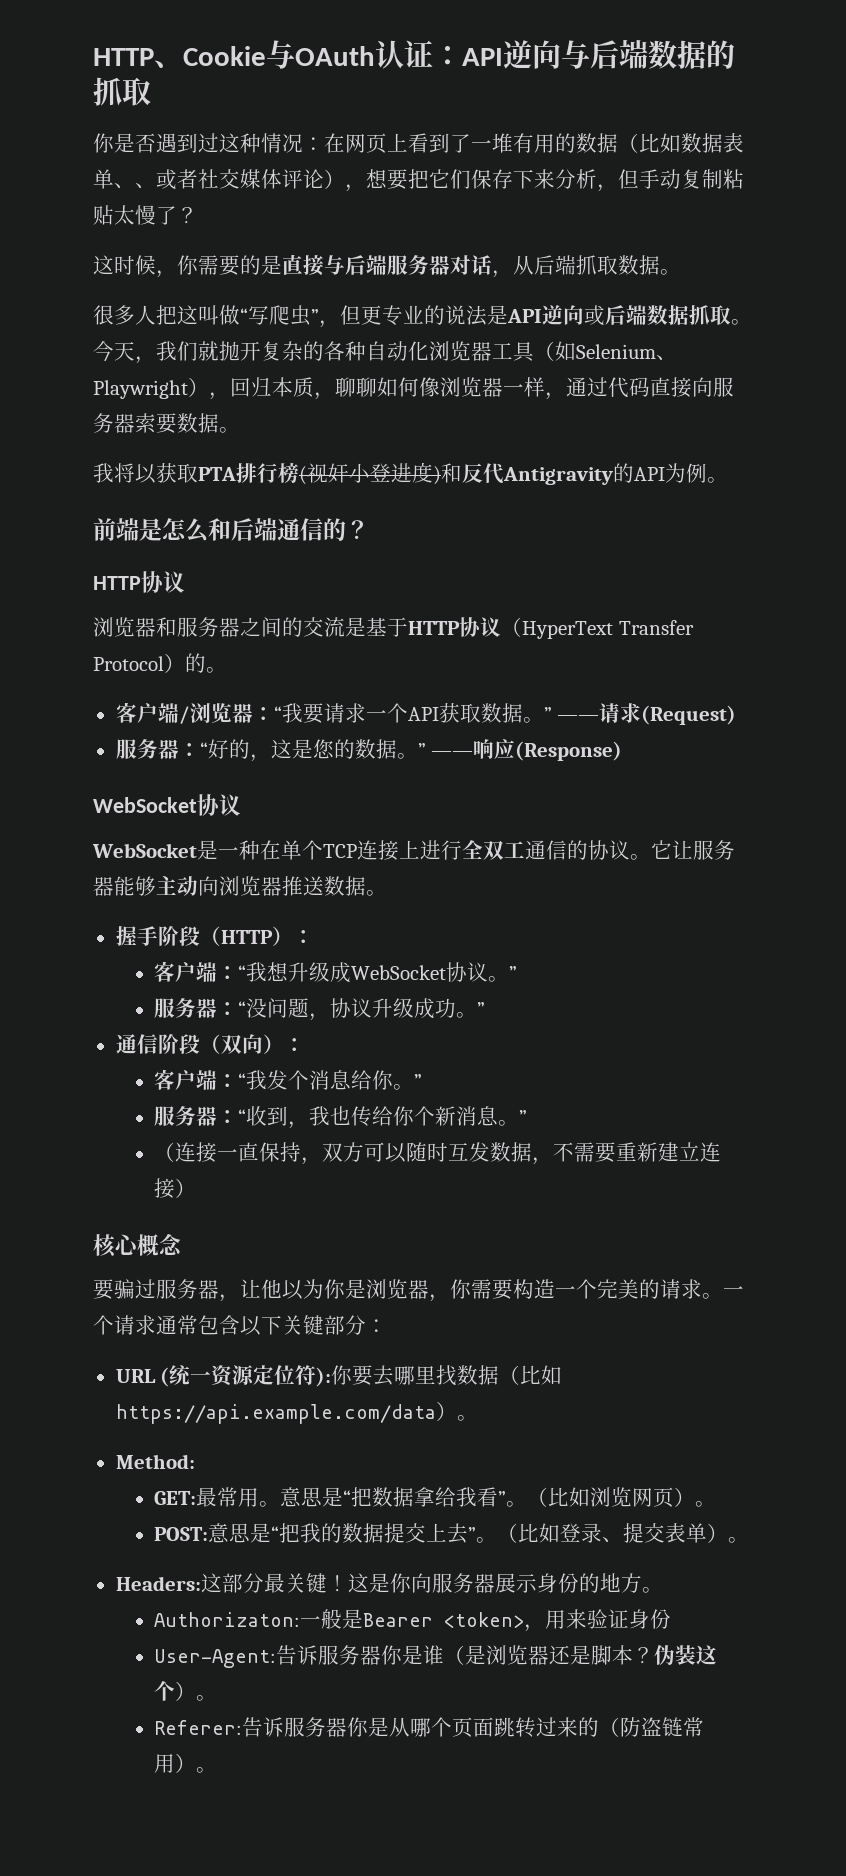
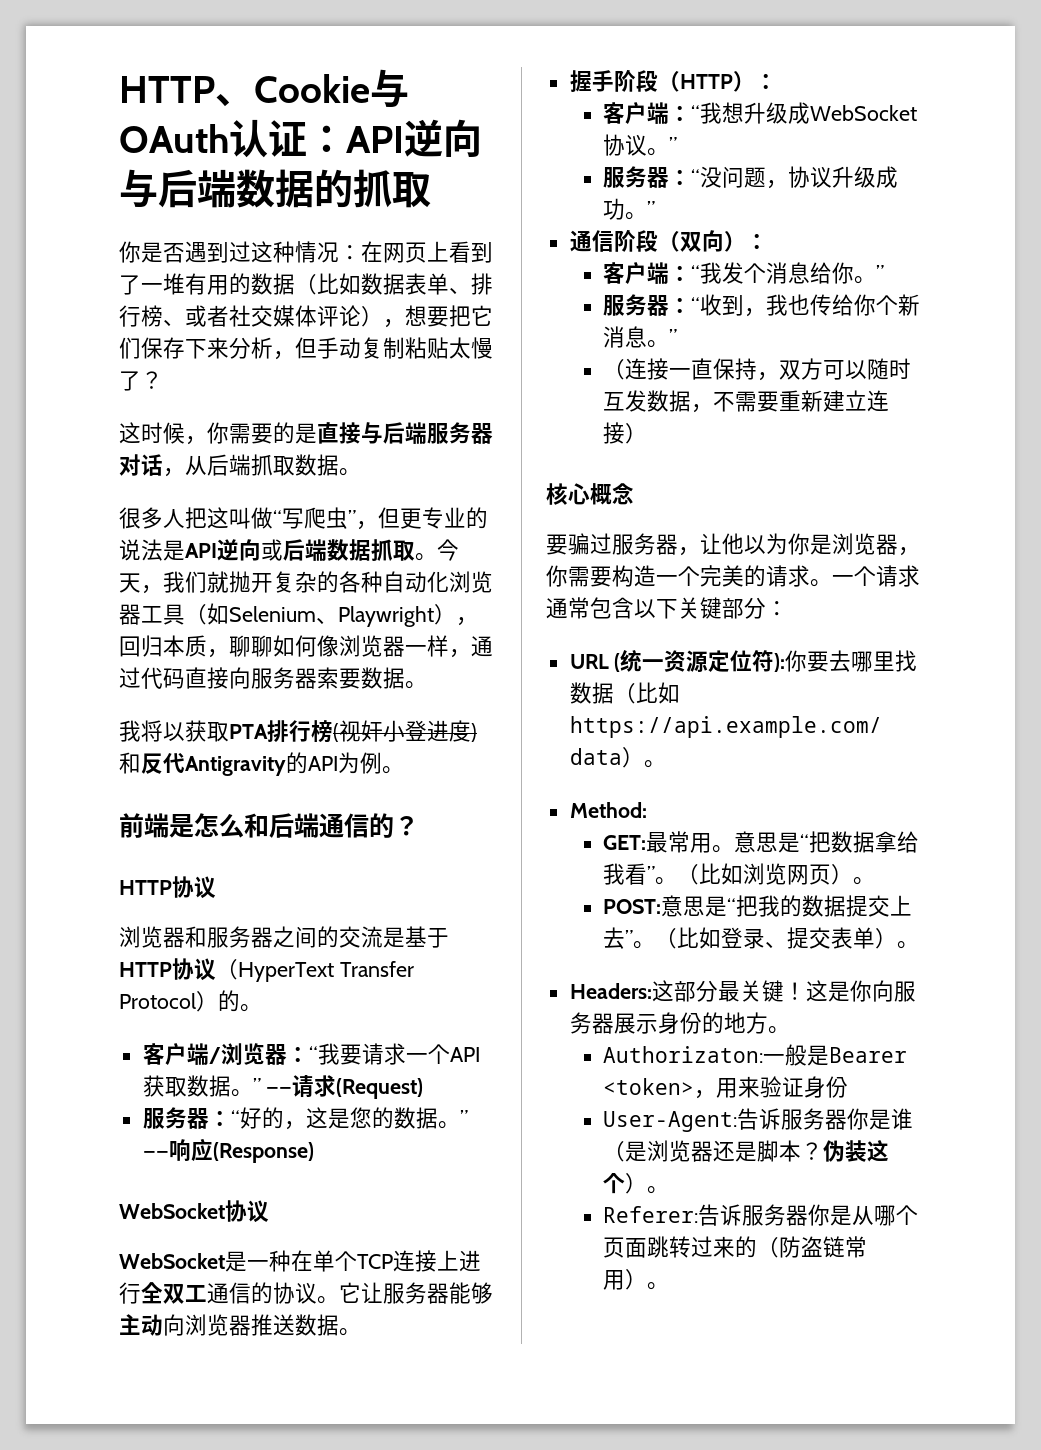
(135, 186) none -> [471,273,493,295] [119,305,163,327] 排行榜

